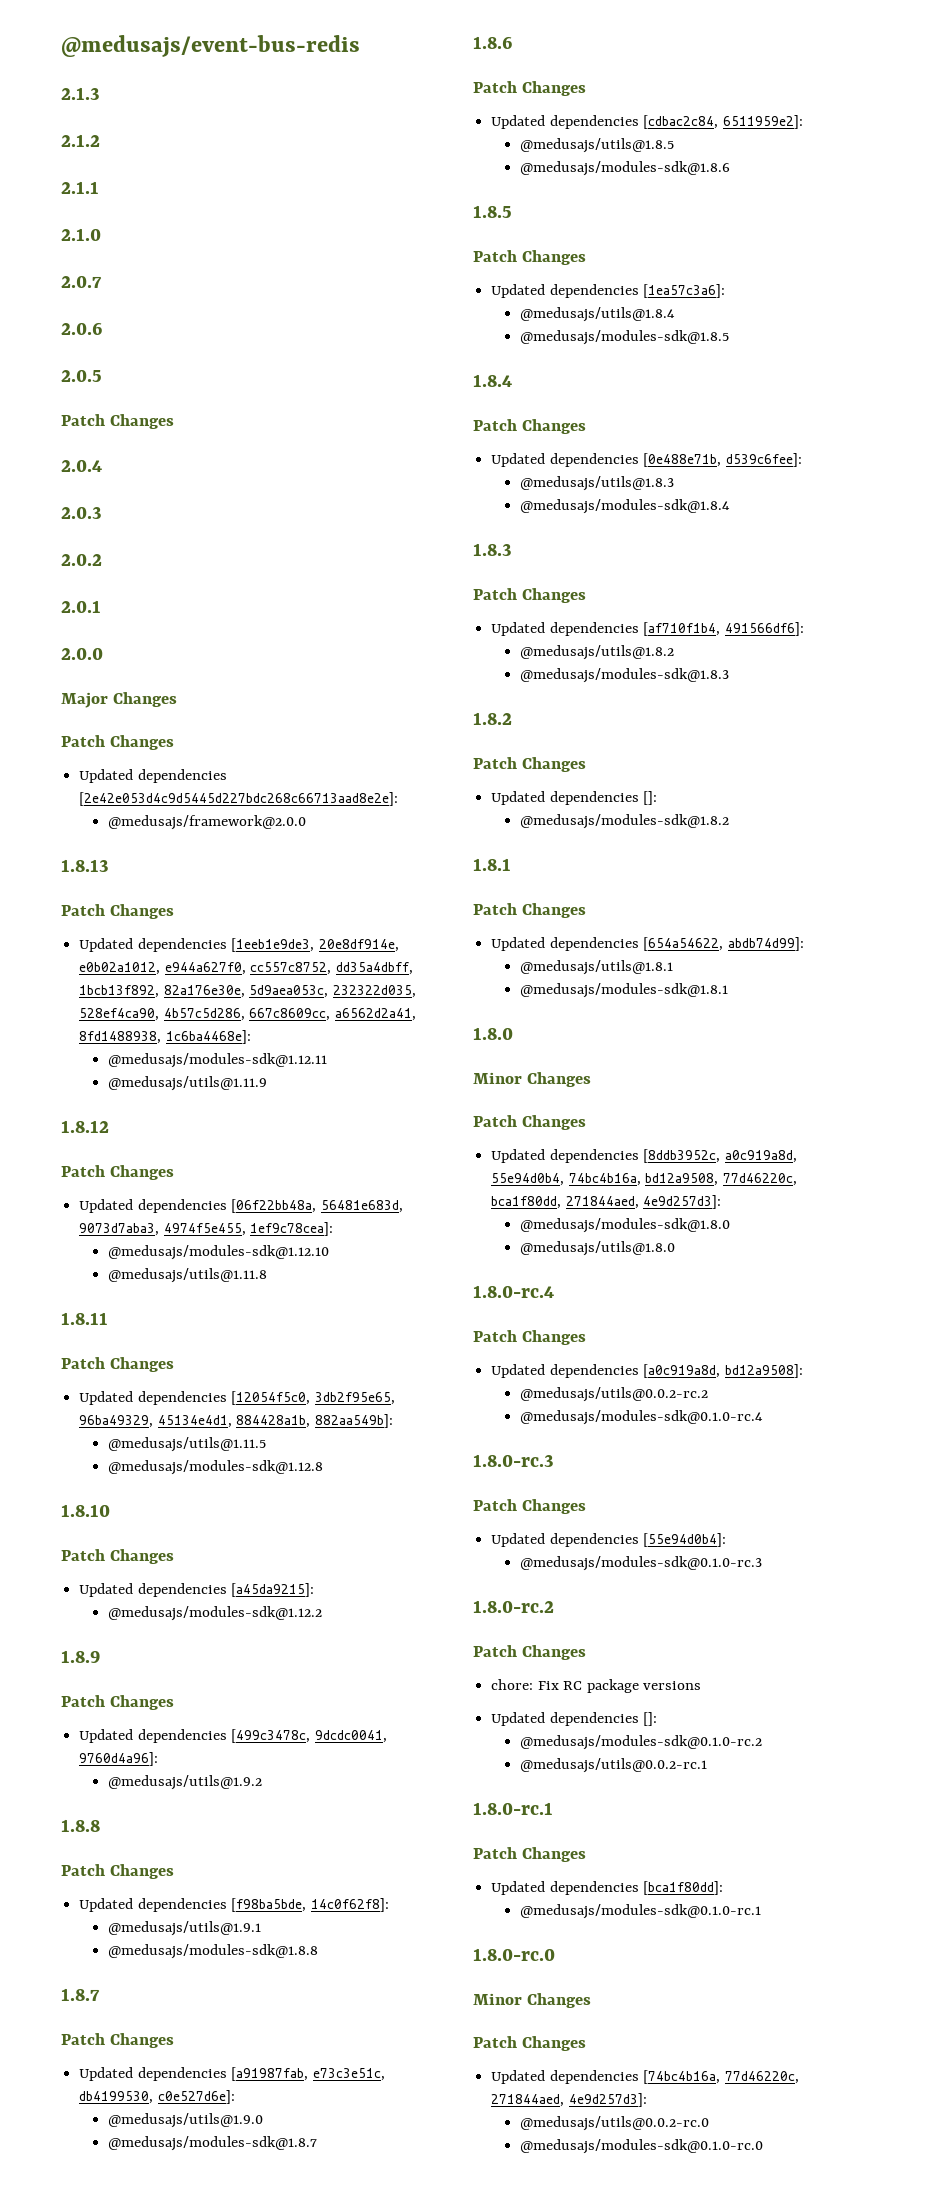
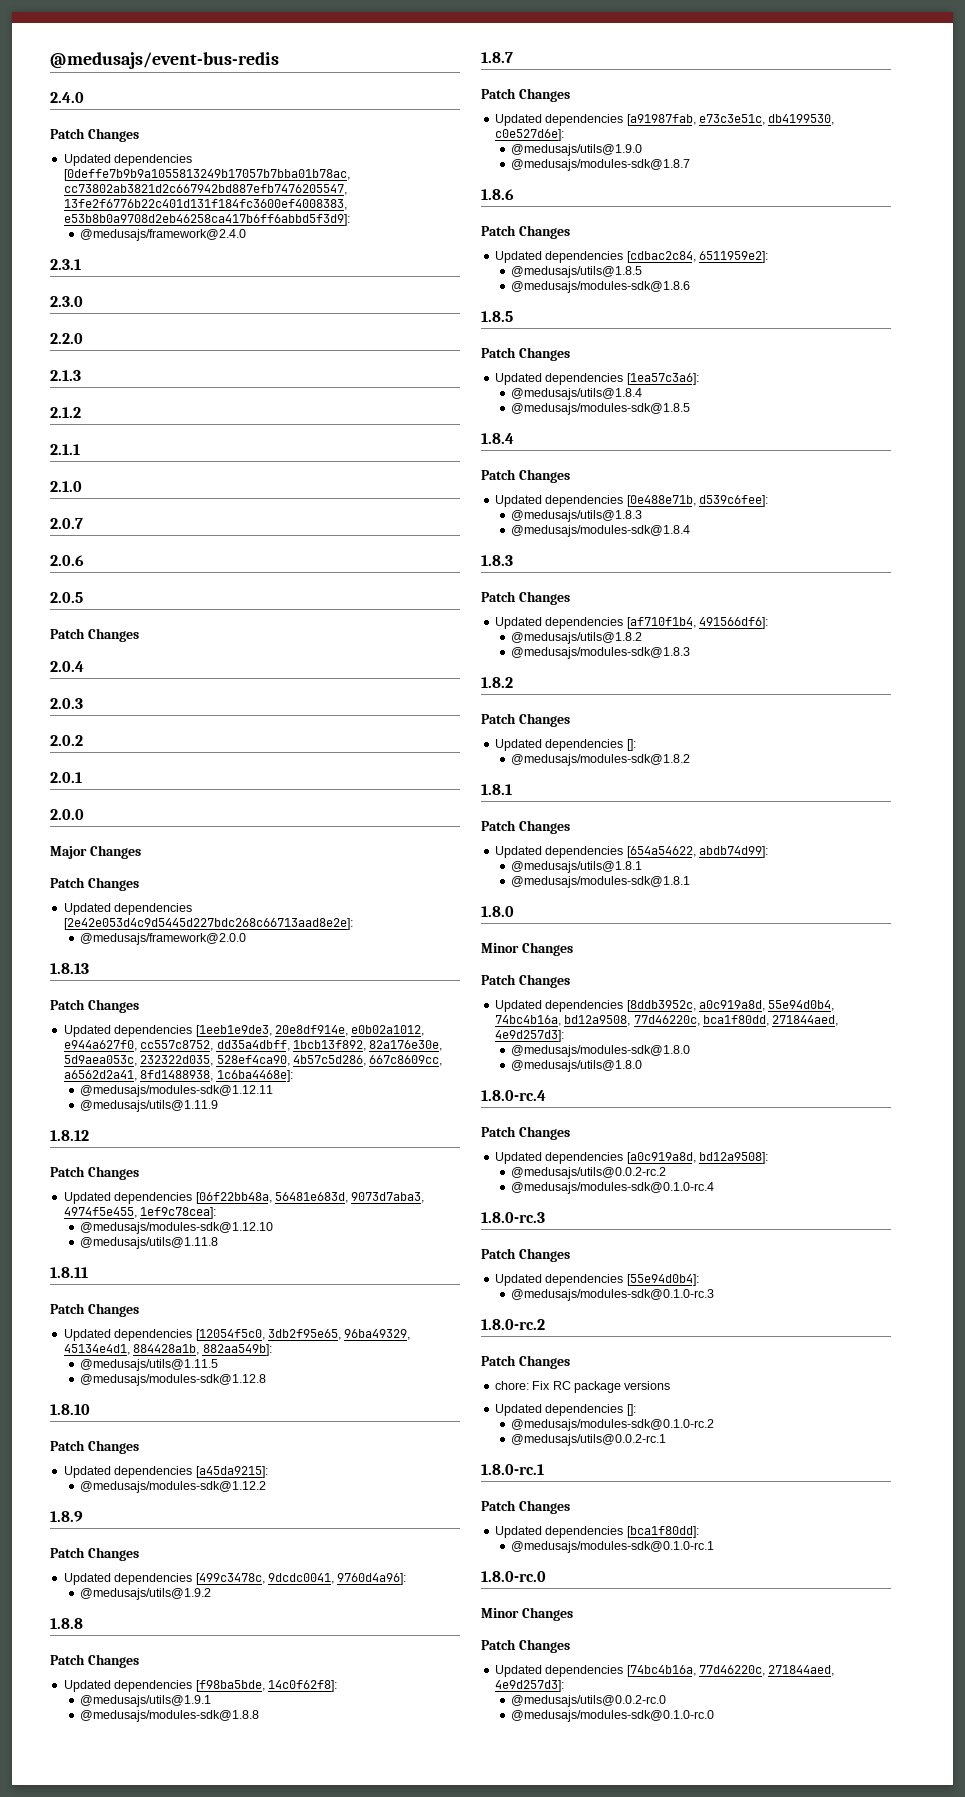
(360, 46) none -> [50,92,84,103] [50,128,139,142] [63,154,193,166] [63,169,350,181] [63,184,347,195] [63,199,347,210] [63,214,350,226] [80,229,247,241] [50,259,81,270] [50,296,83,307] [50,333,83,344] // 2.4.0 // Patch Changes // Updated dependencies [0deffe7b9b9a1055813249b17057b7bba01b78ac, cc73802ab3821d2c667942bd887efb7476205547, 13fe2f6776b22c401d131f184fc3600ef4008383, e53b8b0a9708d2eb46258ca417b6ff6abbd5f3d9]: // @medusajs/framework@2.4.0 // 2.3.1 // 2.3.0 // 2.2.0

